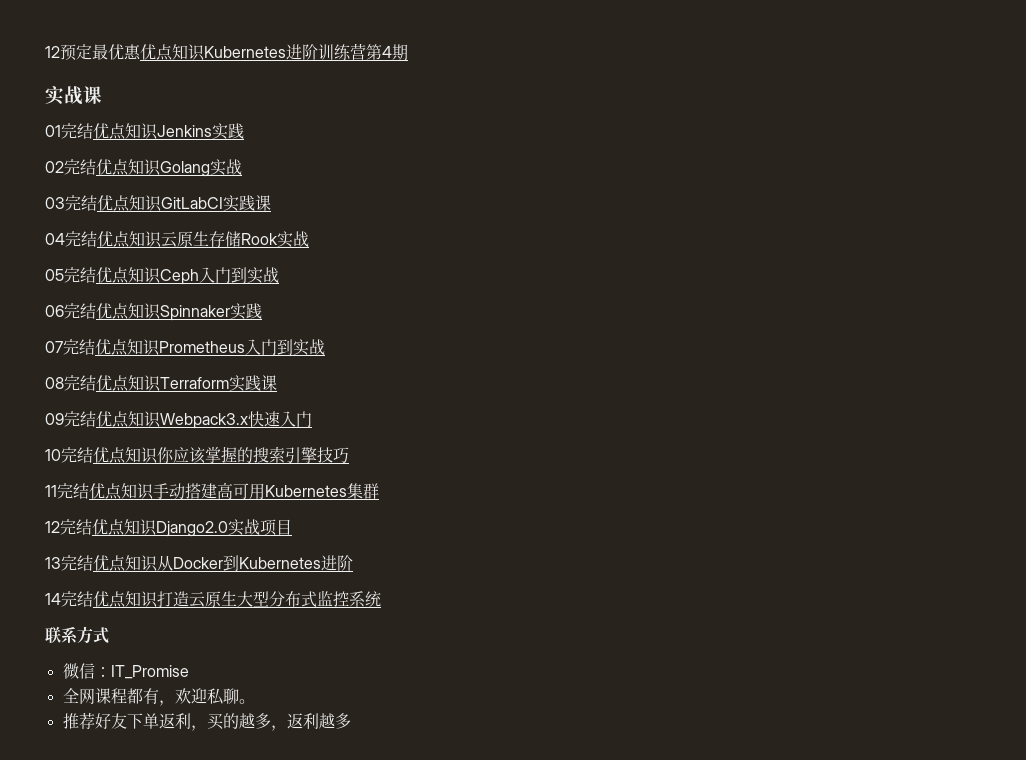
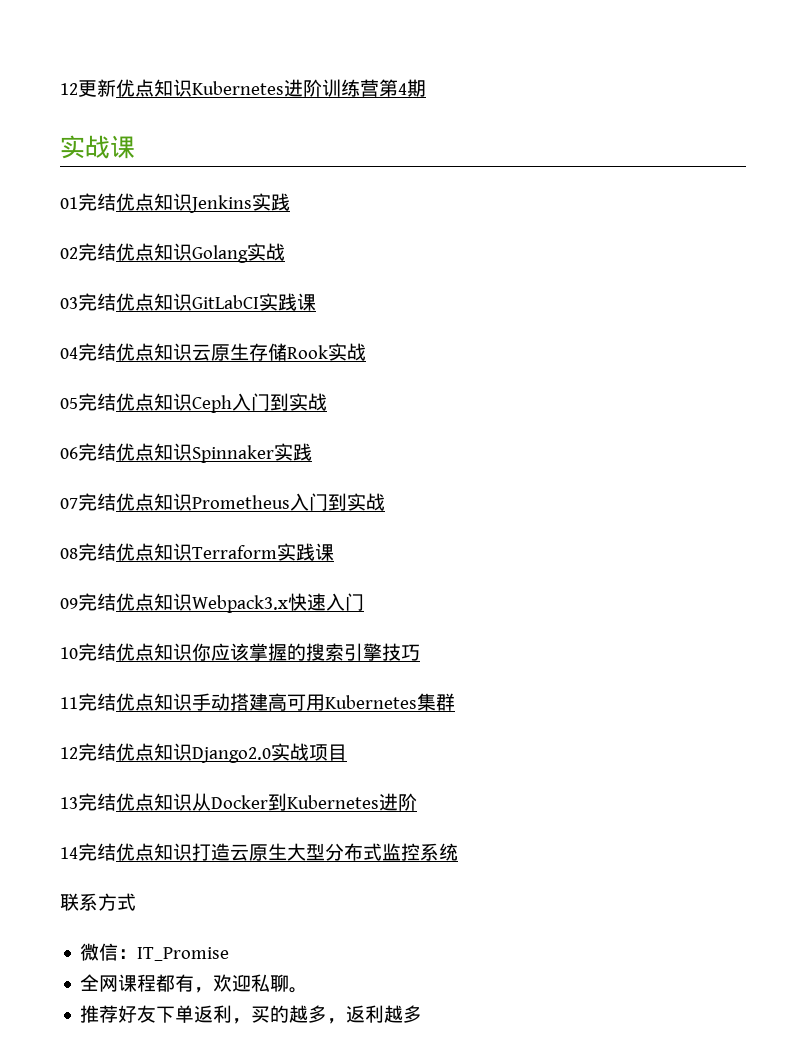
[45,44,141,61] 12预定最优惠 -> [60,79,116,97] 12更新

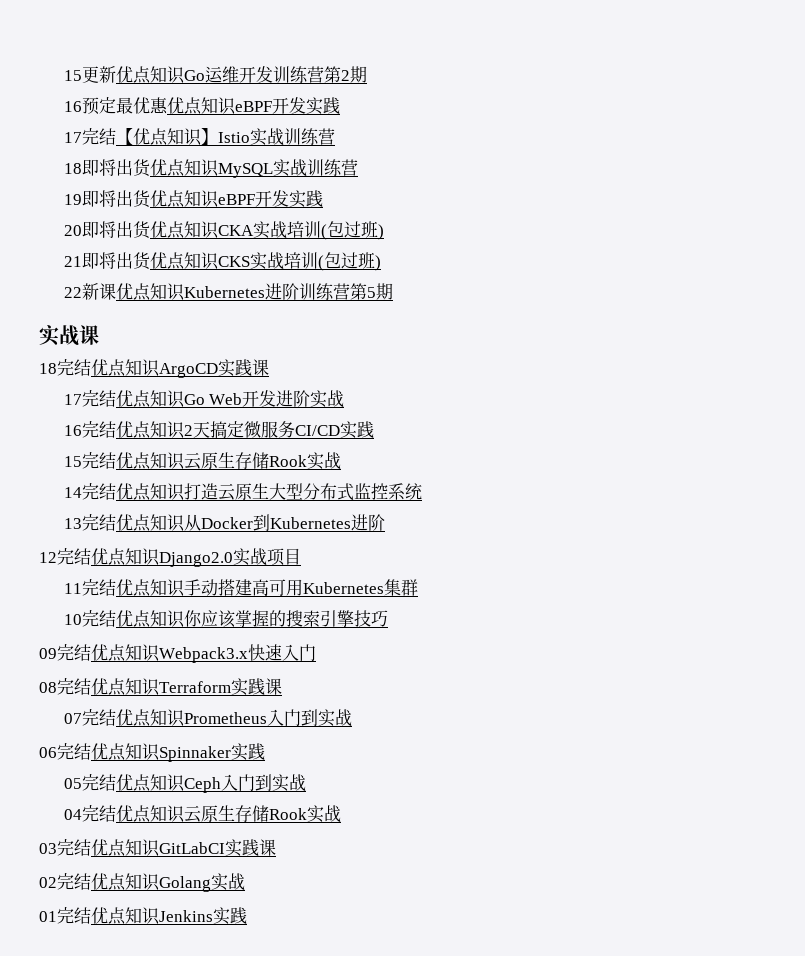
[60,83,78,95] 12 -> [63,70,82,81] 15
(192, 88) none -> [183,66,367,83] [63,97,340,115] [63,128,335,146] [63,159,358,178] [63,190,323,208] [63,221,384,240] [63,252,381,271] [63,283,185,301] Go运维开发训练营第2期 // 16预定最优惠优点知识eBPF开发实践 // 17完结【优点知识】Istio实战训练营 // 18即将出货优点知识MySQL实战训练营 // 19即将出货优点知识eBPF开发实践 // 20即将出货优点知识CKA实战培训(包过班) // 21即将出货优点知识CKS实战培训(包过班) // 22新课优点知识
[398,83,407,95] 4 -> [366,287,376,298] 5
[60,193,290,213] [60,243,285,263] [60,293,316,311] [60,343,366,361] [60,393,327,413] [60,443,312,463] [60,493,385,511] [60,543,334,561] [60,593,364,613] [60,643,420,661] [60,693,455,711] [60,743,347,763] [60,793,417,811] 01完结优点知识Jenkins实践 // 02完结优点知识Golang实战 // 03完结优点知识GitLabCI实践课 // 04完结优点知识云原生存储Rook实战 // 05完结优点知识Ceph入门到实战 // 06完结优点知识Spinnaker实践 // 07完结优点知识Prometheus入门到实战 // 08完结优点知识Terraform实践课 // 09完结优点知识Webpack3.x快速入门 // 10完结优点知识你应该掌握的搜索引擎技巧 // 11完结优点知识手动搭建高可用Kubernetes集群 // 12完结优点知识Django2.0实战项目 // 13完结优点知识从Docker到Kubernetes进阶 -> [39,359,269,378] [63,390,345,408] [63,421,374,439] [63,452,341,470] 18完结优点知识ArgoCD实践课 // 17完结优点知识Go Web开发进阶实战 // 16完结优点知识2天搞定微服务CI/CD实践 // 15完结优点知识云原生存储Rook实战
[60,893,136,911] [80,943,230,961] [80,974,309,993] [80,1005,423,1024] 联系方式 // 微信：IT_Promise // 全网课程都有，欢迎私聊。 // 推荐好友下单返利，买的越多，返利越多 -> [63,514,385,532] [39,548,301,567] [63,579,418,597] [63,610,388,628] [39,644,316,663] [39,678,282,696] [63,709,352,727] [39,743,265,762] [63,774,306,793] [63,805,341,823] [39,839,276,857] [39,873,245,892] [39,907,247,925] 13完结优点知识从Docker到Kubernetes进阶 // 12完结优点知识Django2.0实战项目 // 11完结优点知识手动搭建高可用Kubernetes集群 // 10完结优点知识你应该掌握的搜索引擎技巧 // 09完结优点知识Webpack3.x快速入门 // 08完结优点知识Terraform实践课 // 07完结优点知识Prometheus入门到实战 // 06完结优点知识Spinnaker实践 // 05完结优点知识Ceph入门到实战 // 04完结优点知识云原生存储Rook实战 // 03完结优点知识GitLabCI实践课 // 02完结优点知识Golang实战 // 01完结优点知识Jenkins实践

